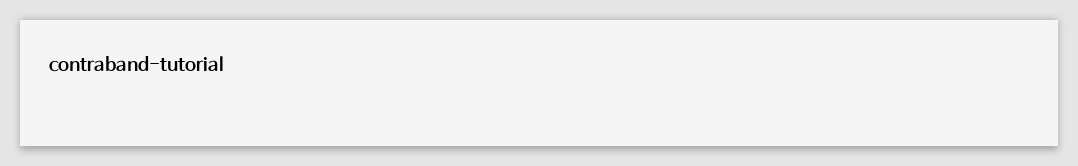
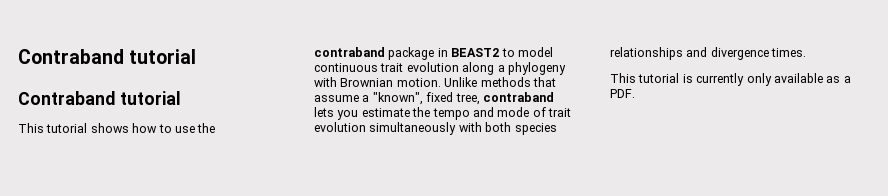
[49,56,224,72] contraband-tutorial -> [18,49,197,64] [18,91,181,105] [18,123,216,133] [314,47,553,60] [314,62,566,75] [314,77,556,87] [314,92,554,105] [314,107,571,120] [314,122,557,135] [610,47,807,60] [610,73,851,86] [610,89,635,98] Contraband tutorial // Contraband tutorial // This tutorial shows how to use the contraband package in BEAST2 to model continuous trait evolution along a phylogeny with Brownian motion. Unlike methods that assume a "known", fixed tree, contraband lets you estimate the tempo and mode of trait evolution simultaneously with both species relationships and divergence times. // This tutorial is currently only available as a PDF.

